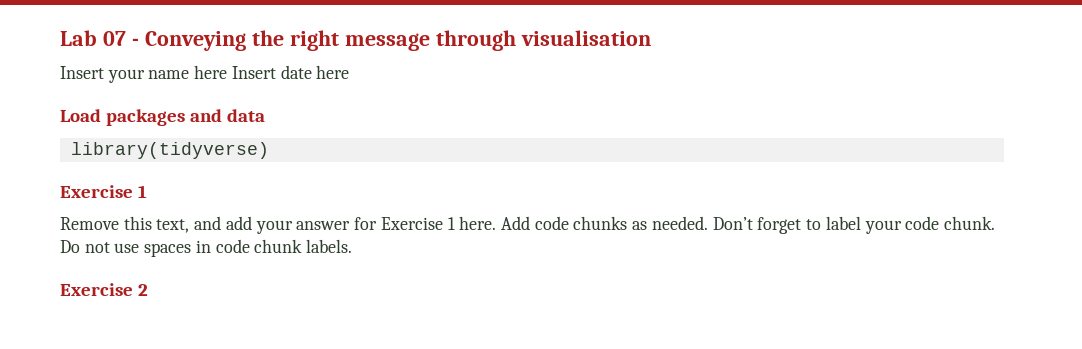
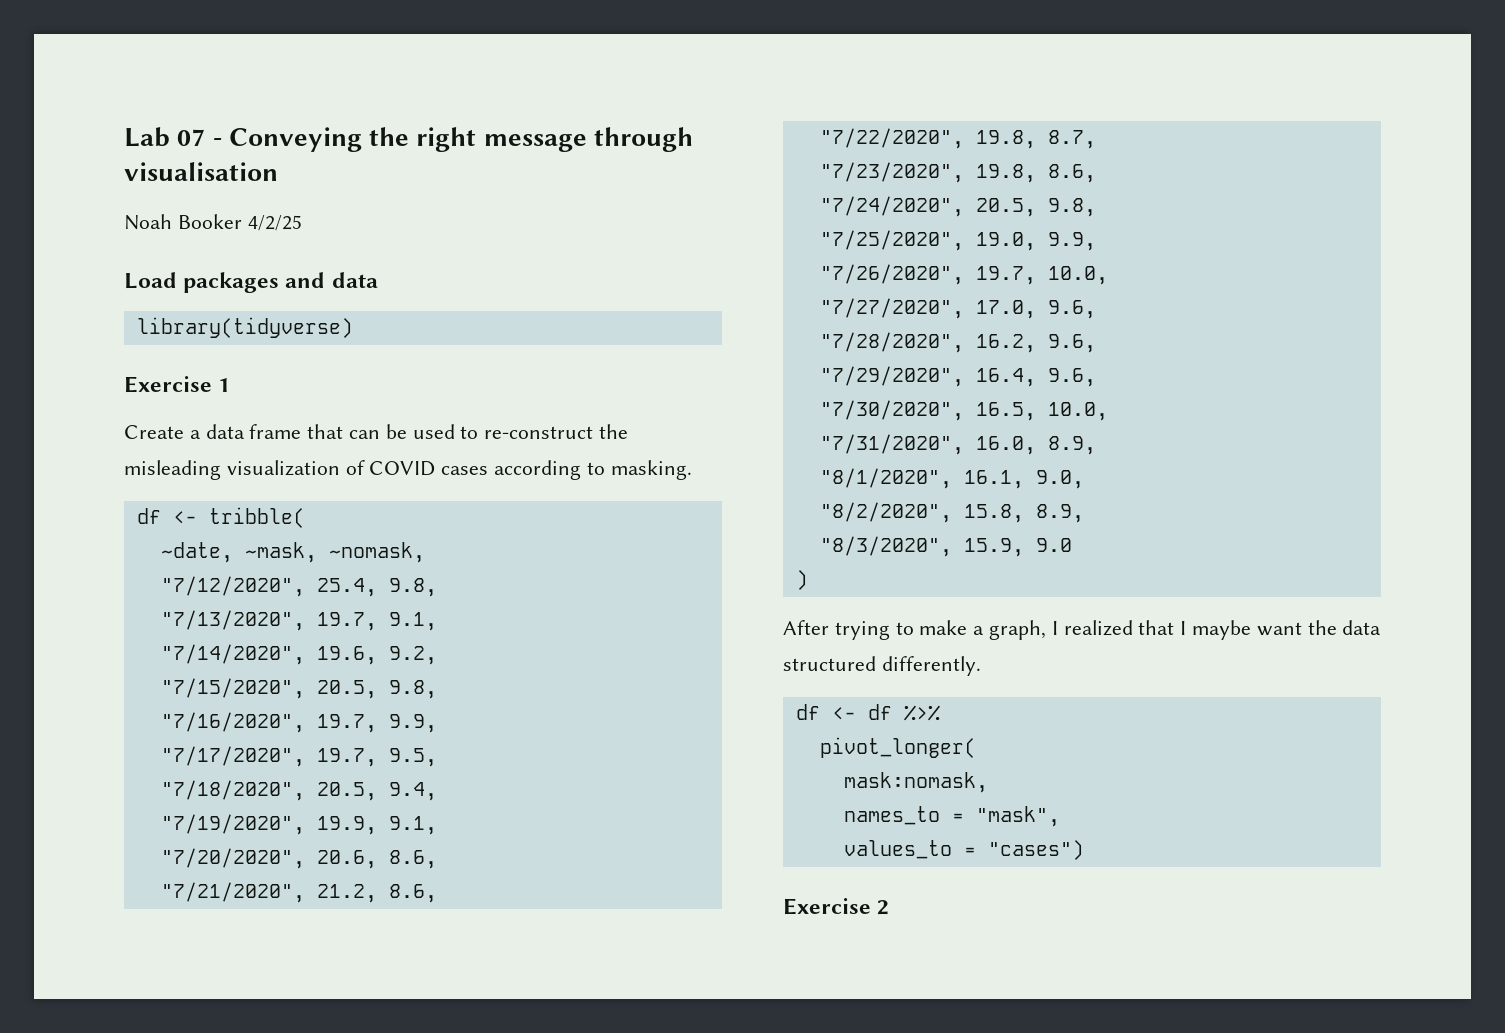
[60,65,350,83] Insert your name here Insert date here -> [124,214,302,231] Noah Booker 4/2/25
[60,216,995,234] [60,239,353,257] Remove this text, and add your answer for Exercise 1 here. Add code chunks as needed. Don’t forget to label your code chunk. Do not use spaces in code chunk labels. -> [124,424,629,439] [124,460,692,480] [136,507,305,528] [160,542,425,563] [160,576,437,597] [160,610,437,631] [160,644,437,665] [160,678,437,699] [160,712,437,733] [160,746,437,767] [160,780,437,801] [160,814,437,835] [160,848,437,869] [160,882,437,903] [819,128,1096,149] [819,162,1096,183] [819,196,1096,217] [819,230,1096,251] [819,264,1108,285] [819,298,1096,319] [819,332,1096,353] [819,366,1096,387] [819,400,1108,421] [819,434,1096,455] [819,468,1084,489] [819,502,1084,523] [819,536,1072,557] [795,570,808,590] [783,620,1382,640] [783,656,981,676] [795,704,940,721] [819,737,976,758] [843,772,988,793] [843,806,1060,827] [843,840,1084,860] Create a data frame that can be used to re-construct the misleading visualization of COVID cases according to masking. // df <- tribble( // ~date, ~mask, ~nomask, // "7/12/2020", 25.4, 9.8, // "7/13/2020", 19.7, 9.1, // "7/14/2020", 19.6, 9.2, // "7/15/2020", 20.5, 9.8, // "7/16/2020", 19.7, 9.9, // "7/17/2020", 19.7, 9.5, // "7/18/2020", 20.5, 9.4, // "7/19/2020", 19.9, 9.1, // "7/20/2020", 20.6, 8.6, // "7/21/2020", 21.2, 8.6, // "7/22/2020", 19.8, 8.7, // "7/23/2020", 19.8, 8.6, // "7/24/2020", 20.5, 9.8, // "7/25/2020", 19.0, 9.9, // "7/26/2020", 19.7, 10.0, // "7/27/2020", 17.0, 9.6, // "7/28/2020", 16.2, 9.6, // "7/29/2020", 16.4, 9.6, // "7/30/2020", 16.5, 10.0, // "7/31/2020", 16.0, 8.9, // "8/1/2020", 16.1, 9.0, // "8/2/2020", 15.8, 8.9, // "8/3/2020", 15.9, 9.0 // ) // After trying to make a graph, I realized that I maybe want the data structured differently. // df <- df %>% // pivot_longer( // mask:nomask, // names_to = "mask", // values_to = "cases")

